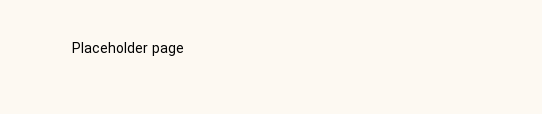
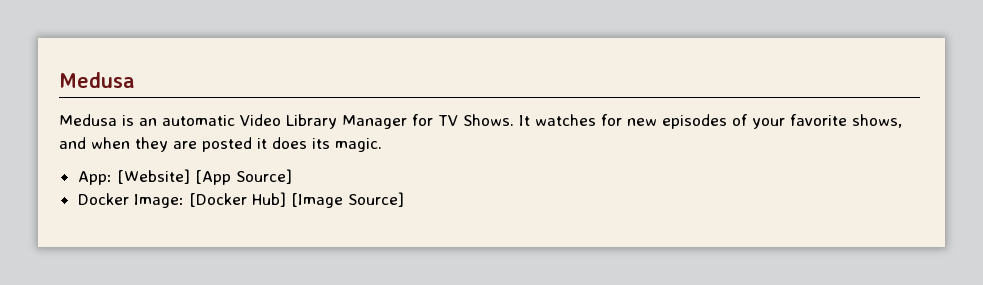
[72,42,184,56] Placeholder page -> [59,72,135,88] [59,114,902,129] [59,137,382,152] [77,169,292,185] [77,192,404,208] Medusa // Medusa is an automatic Video Library Manager for TV Shows. It watches for new episodes of your favorite shows, and when they are posted it does its magic. // App: [Website] [App Source] // Docker Image: [Docker Hub] [Image Source]

